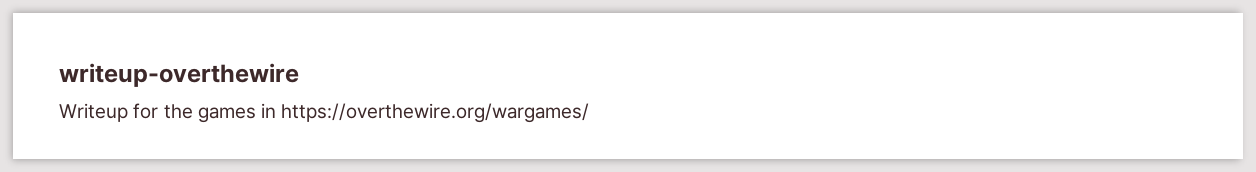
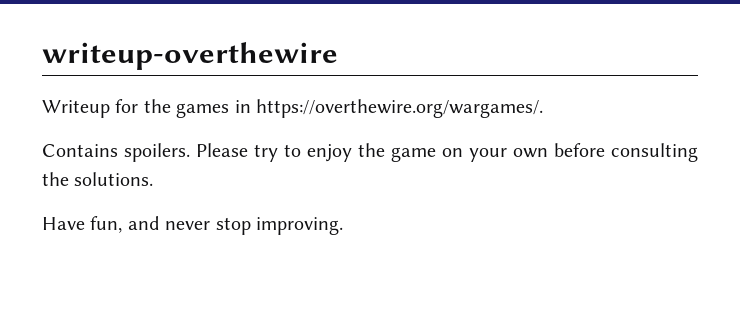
[281,103,590,123] https://overthewire.org/wargames/ -> [256,99,543,118] [42,143,698,162] [42,172,154,186] [42,216,343,235] https://overthewire.org/wargames/. // Contains spoilers. Please try to enjoy the game on your own before consulting the solutions. // Have fun, and never stop improving.

